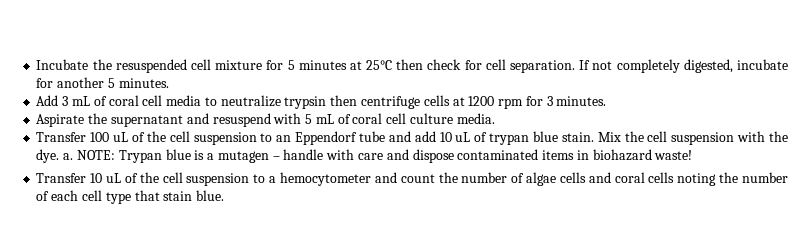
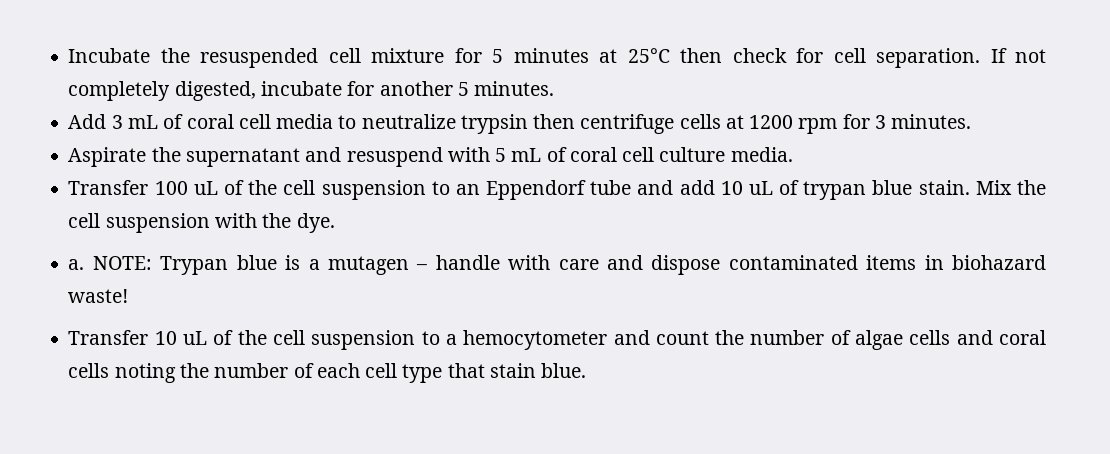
(60, 156) none -> (335, 223) //

